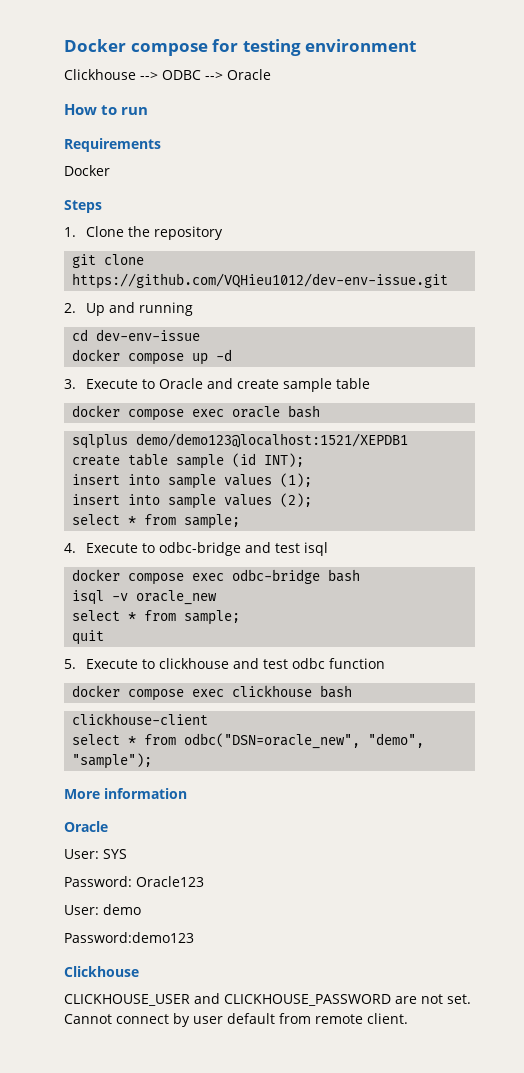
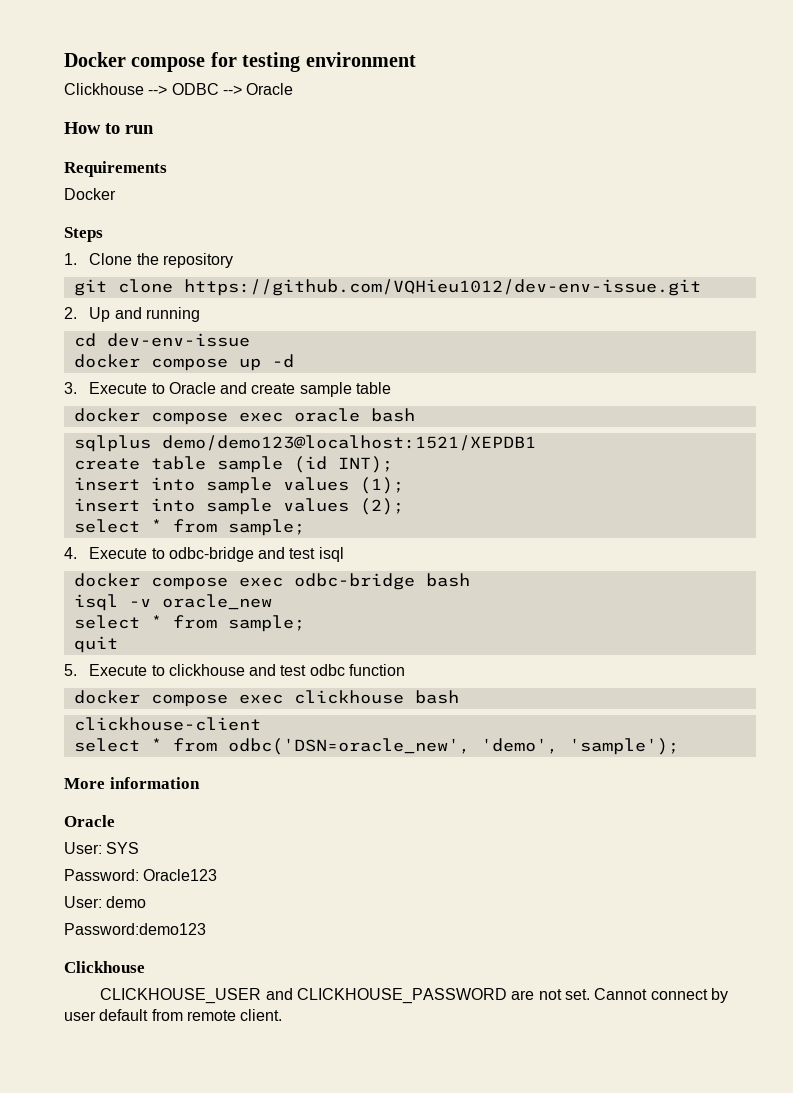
[184,733,425,749] [72,753,153,769] odbc("DSN=oracle_new", "demo", "sample"); -> [227,738,679,755] odbc('DSN=oracle_new', 'demo', 'sample');

